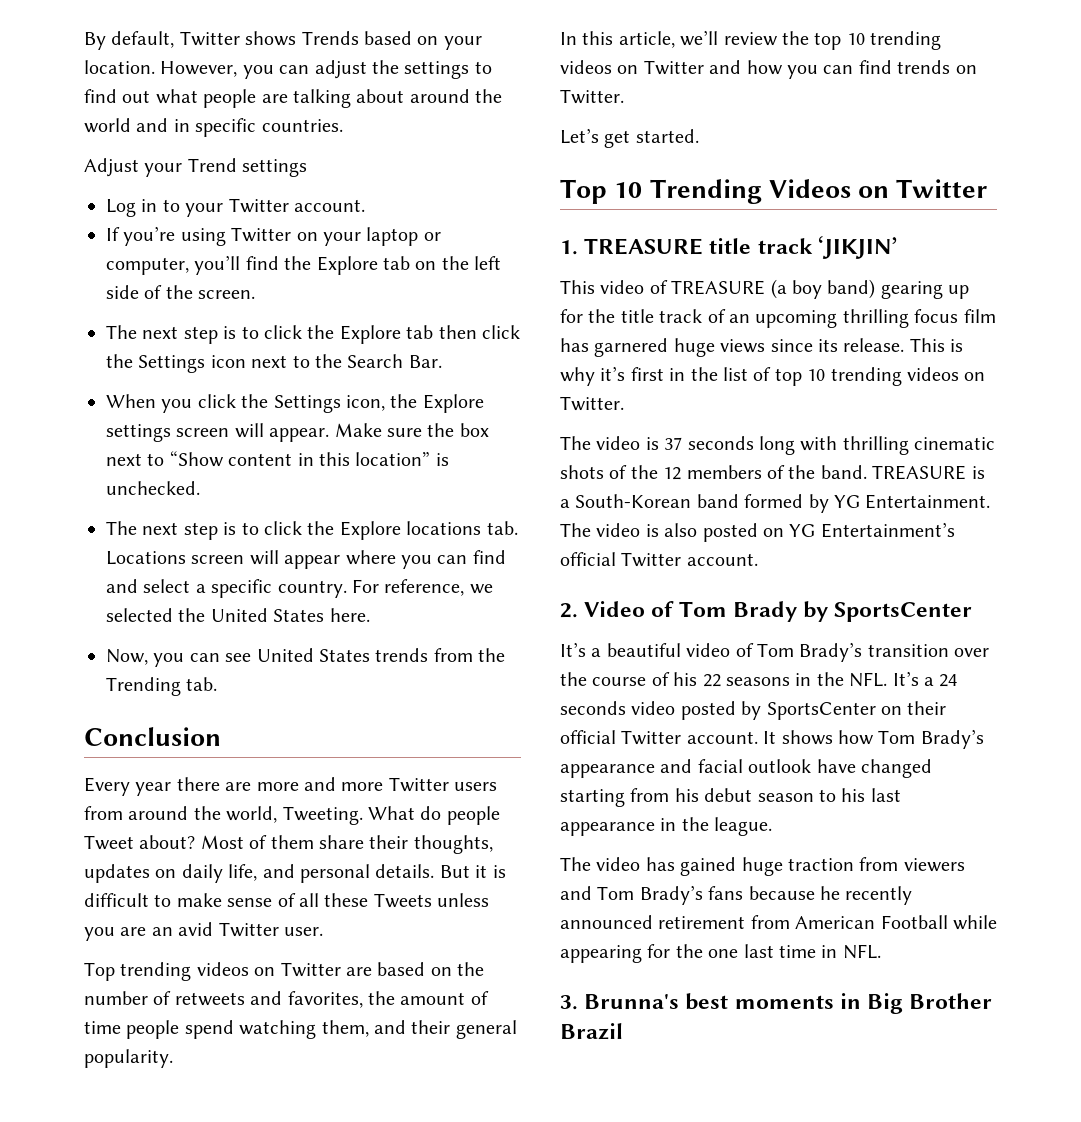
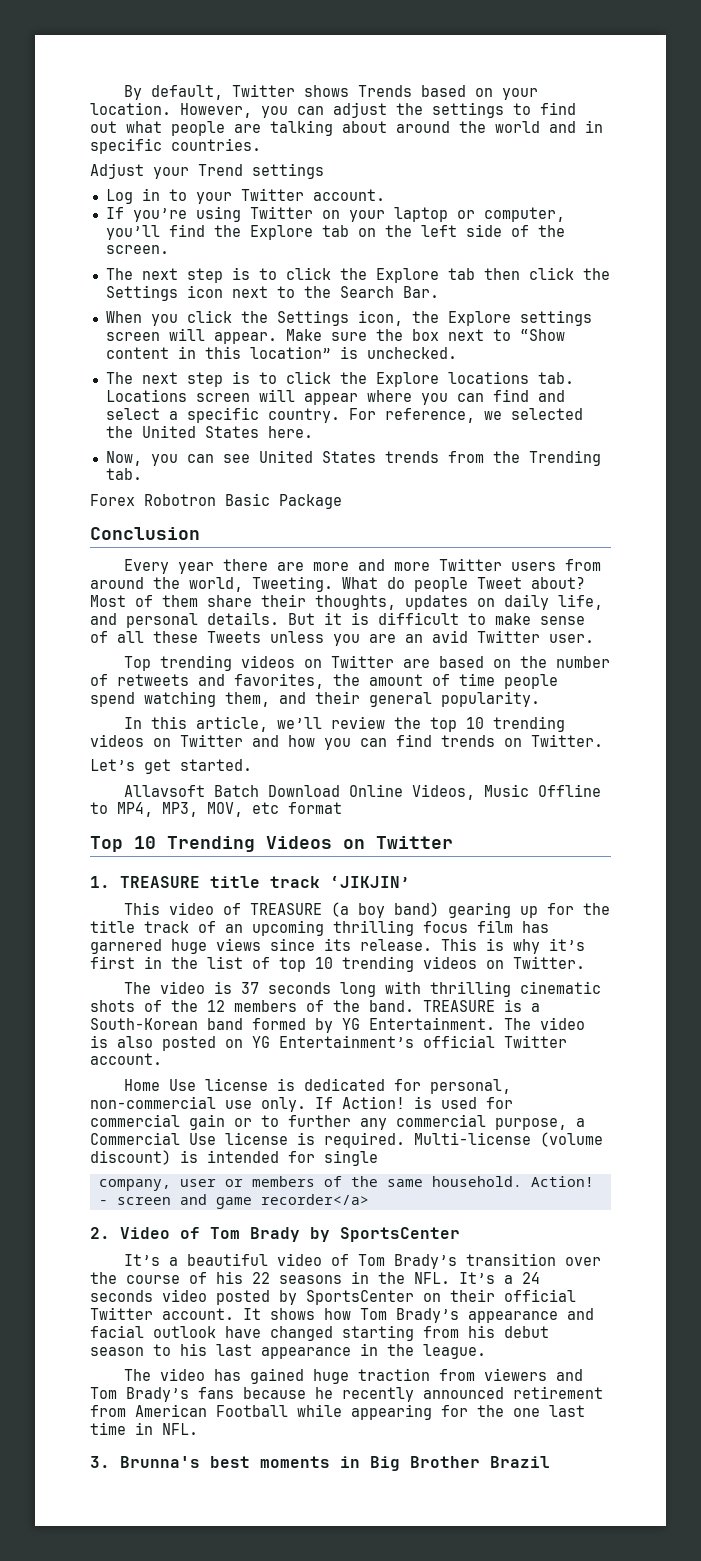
(218, 684) none -> [90,493,342,509] // Forex Robotron Basic Package
(699, 136) none -> [124,784,602,800] [90,802,342,817] // Allavsoft Batch Download Online Videos, Music Offline to MP4, MP3, MOV, etc format
(758, 559) none -> [124,1078,512,1094] [90,1096,513,1112] [90,1114,585,1130] [90,1132,603,1148] [90,1150,378,1166] [98,1176,594,1191] [98,1194,369,1209] // Home Use license is dedicated for personal, non-commercial use only. If Action! is used for commercial gain or to further any commercial purpose, a Commercial Use license is required. Multi-license (volume discount) is intended for single // company, user or members of the same household. Action! - screen and game recorder</a>

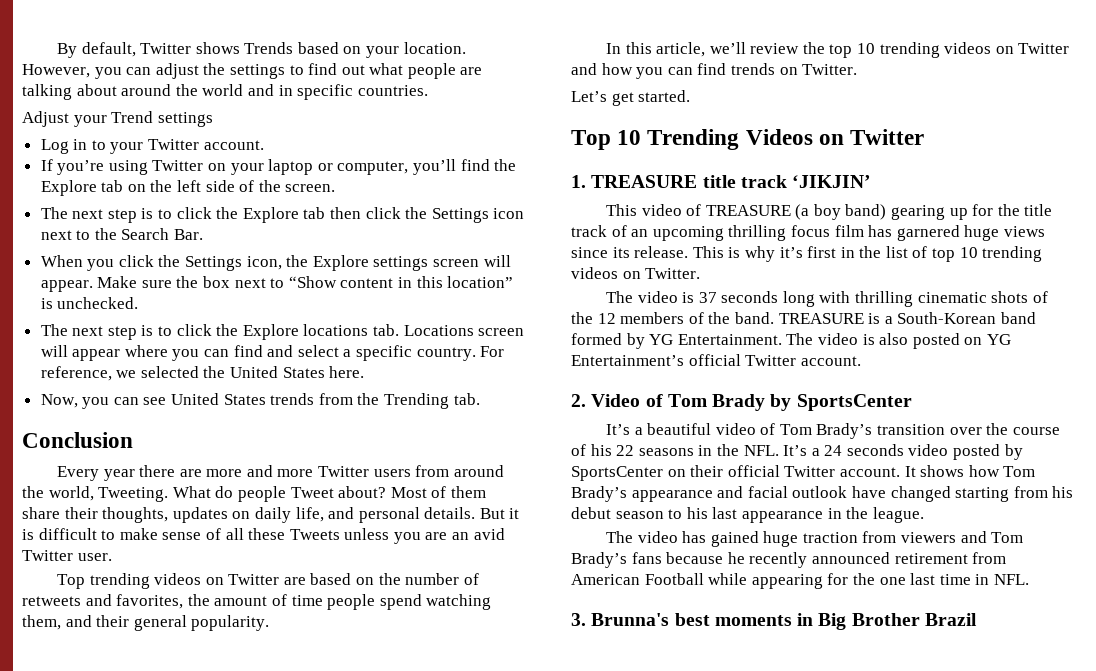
[90,493,342,509] // Forex Robotron Basic Package -> (480, 399) none
[124,784,602,800] [90,802,342,817] // Allavsoft Batch Download Online Videos, Music Offline to MP4, MP3, MOV, etc format -> (691, 96) none
[124,1078,512,1094] [90,1096,513,1112] [90,1114,585,1130] [90,1132,603,1148] [90,1150,378,1166] [98,1176,594,1191] [98,1194,369,1209] // Home Use license is dedicated for personal, non-commercial use only. If Action! is used for commercial gain or to further any commercial purpose, a Commercial Use license is required. Multi-license (volume discount) is intended for single // company, user or members of the same household. Action! - screen and game recorder</a> -> (861, 361) none

